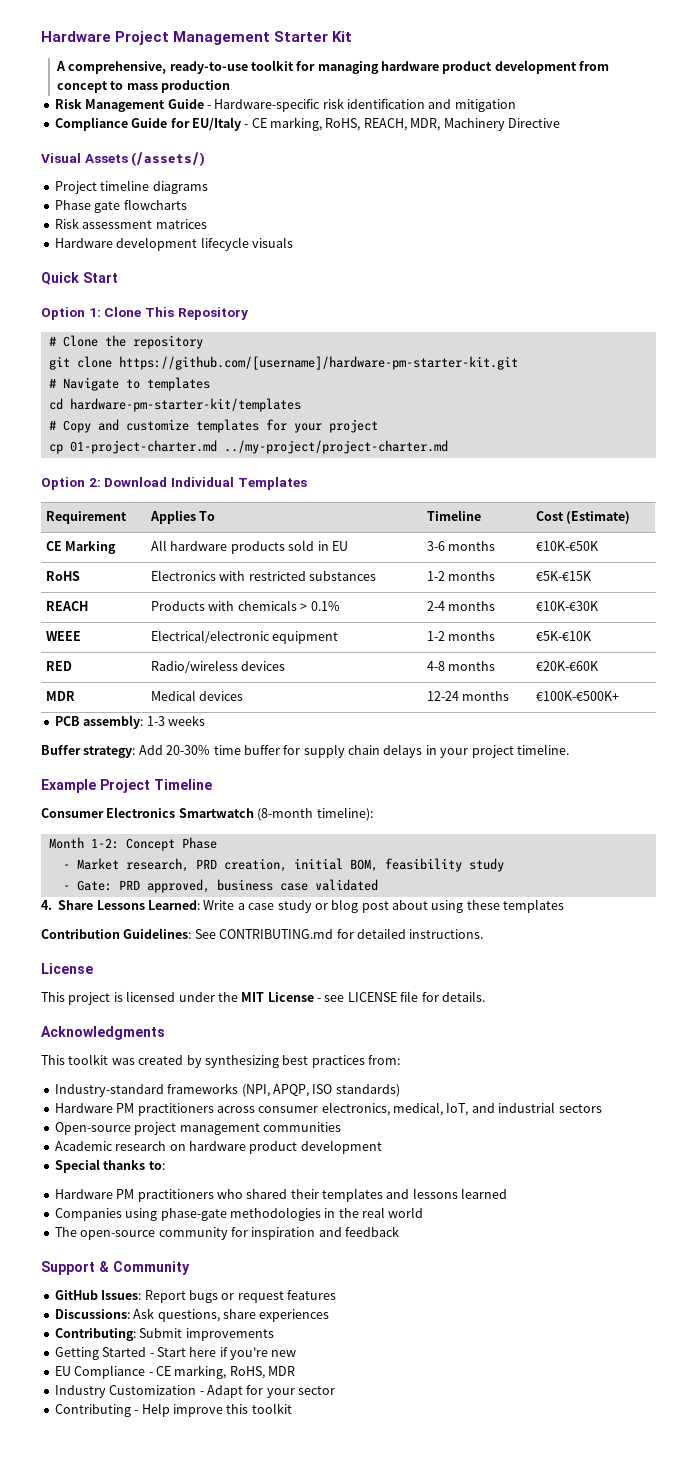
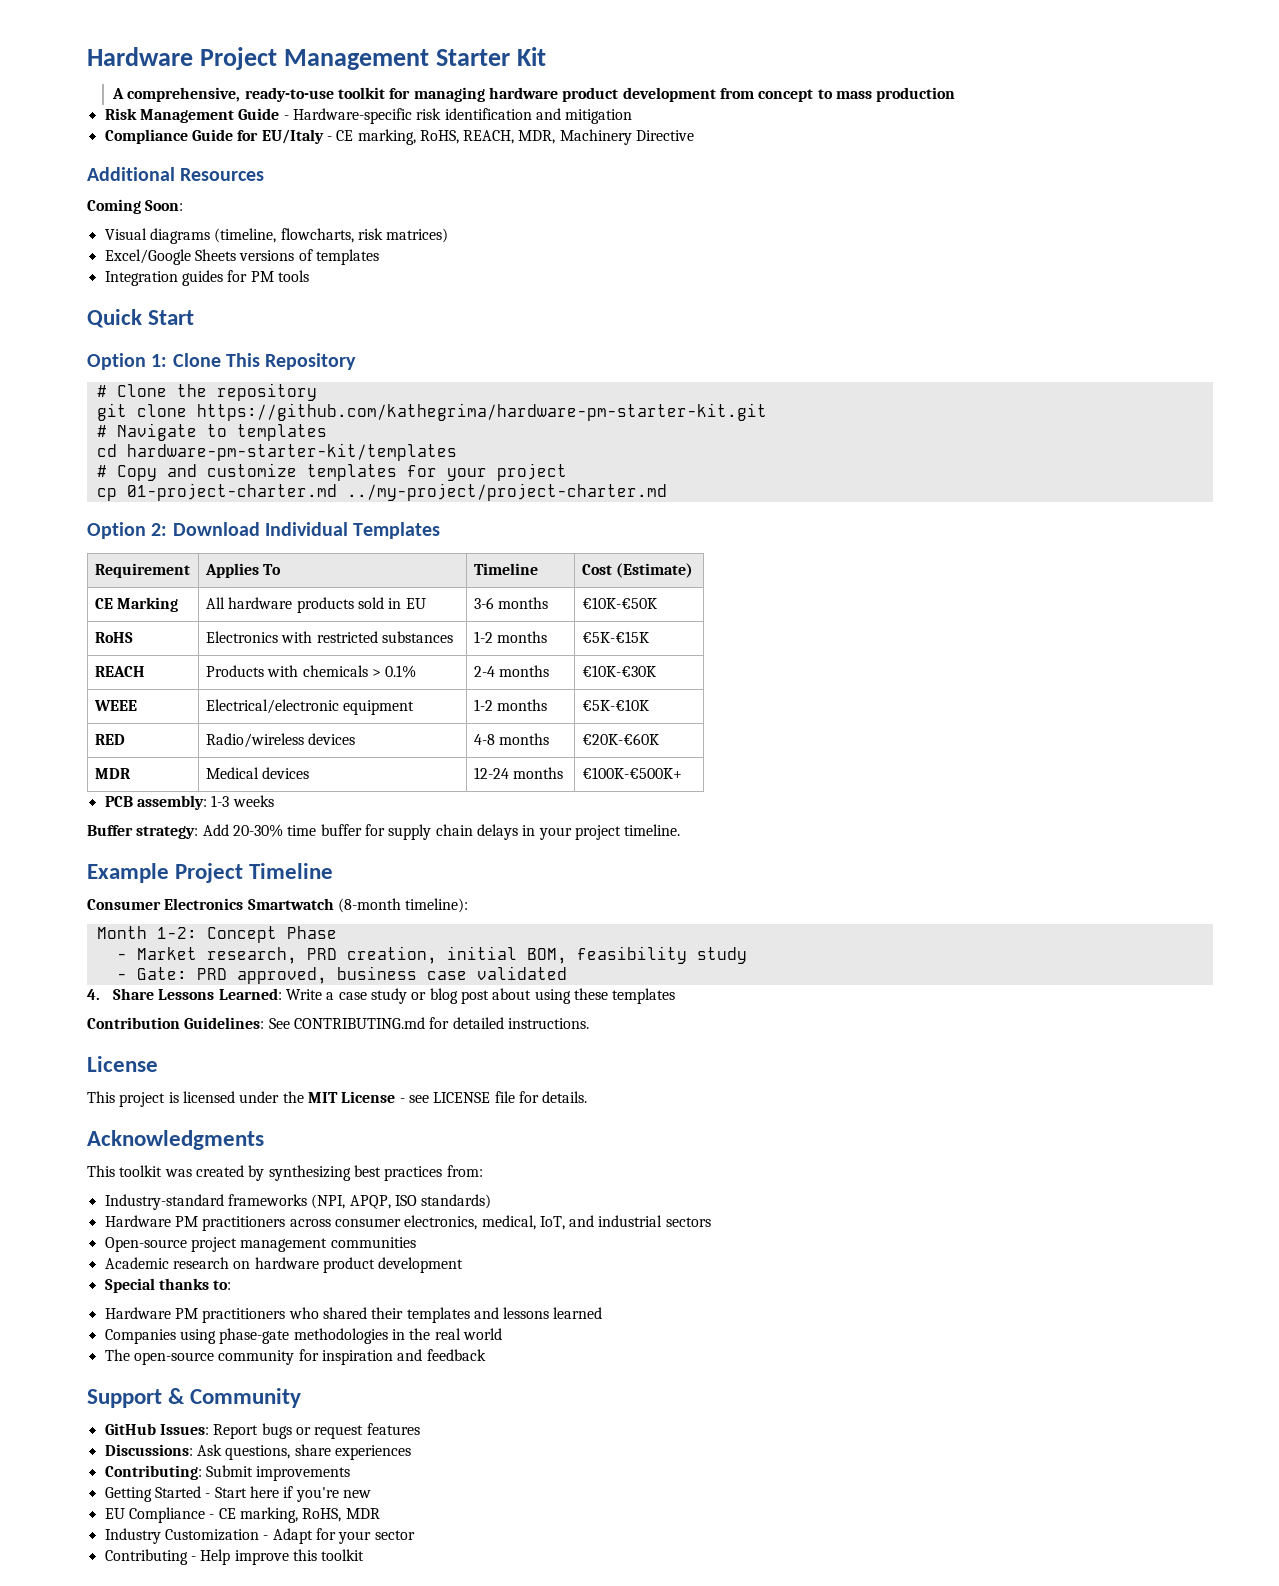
[41,152,206,166] [54,180,208,194] [54,199,187,213] [54,218,207,229] [54,237,293,251] Visual Assets (/assets/) // Project timeline diagrams // Phase gate flowcharts // Risk assessment matrices // Hardware development lifecycle visuals -> [87,167,265,181] [87,199,184,214] [104,228,449,244] [104,249,379,265] [104,270,309,286] Additional Resources // Coming Soon: // Visual diagrams (timeline, flowcharts, risk matrices) // Excel/Google Sheets versions of templates // Integration guides for PM tools
[118,356,518,370] https://github.com/[username]/hardware-pm-starter-kit.git -> [196,403,767,421] https://github.com/kathegrima/hardware-pm-starter-kit.git

